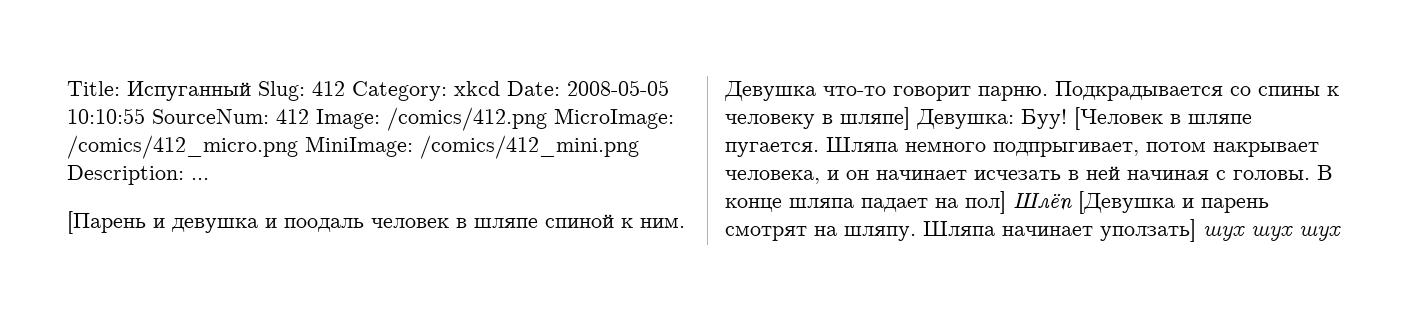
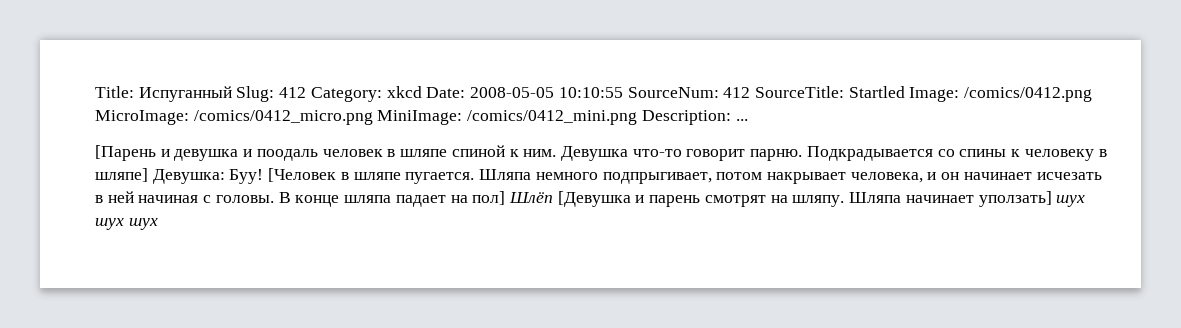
[316,107,674,131] [67,135,639,159] Image: /comics/412.png MicroImage: /comics/412_micro.png MiniImage: /comics/412_mini.png -> [754,86,1093,102] [95,110,638,125] SourceTitle: Startled Image: /comics/0412.png MicroImage: /comics/0412_micro.png MiniImage: /comics/0412_mini.png

